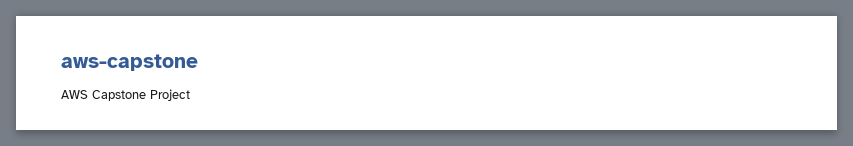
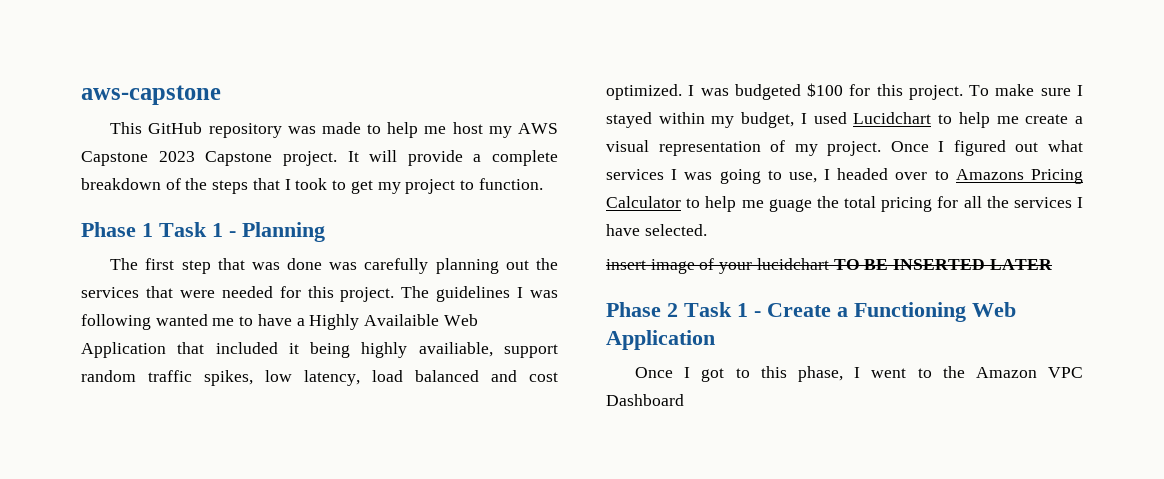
[61,89,190,101] AWS Capstone Project -> [110,122,558,138] [81,150,558,166] [81,178,543,194] [81,222,325,242] [110,258,558,274] [81,286,558,302] [81,314,478,330] [81,342,558,358] [81,370,558,386] [606,83,1083,100] [606,112,1083,128] [606,140,1083,156] [606,168,1083,184] [606,196,1083,212] [606,224,707,236] [606,258,1052,274] [606,302,1016,322] [606,330,715,350] [635,366,1083,382] [606,394,684,406] This GitHub repository was made to help me host my AWS Capstone 2023 Capstone project. It will provide a complete breakdown of the steps that I took to get my project to function. // Phase 1 Task 1 - Planning // The first step that was done was carefully planning out the services that were needed for this project. The guidelines I was following wanted me to have a Highly Availaible Web Application that included it being highly availiable, support random traffic spikes, low latency, load balanced and cost optimized. I was budgeted $100 for this project. To make sure I stayed within my budget, I used Lucidchart to help me create a visual representation of my project. Once I figured out what services I was going to use, I headed over to Amazons Pricing Calculator to help me guage the total pricing for all the services I have selected. // insert image of your lucidchart TO BE INSERTED LATER // Phase 2 Task 1 - Create a Functioning Web Application // Once I got to this phase, I went to the Amazon VPC Dashboard

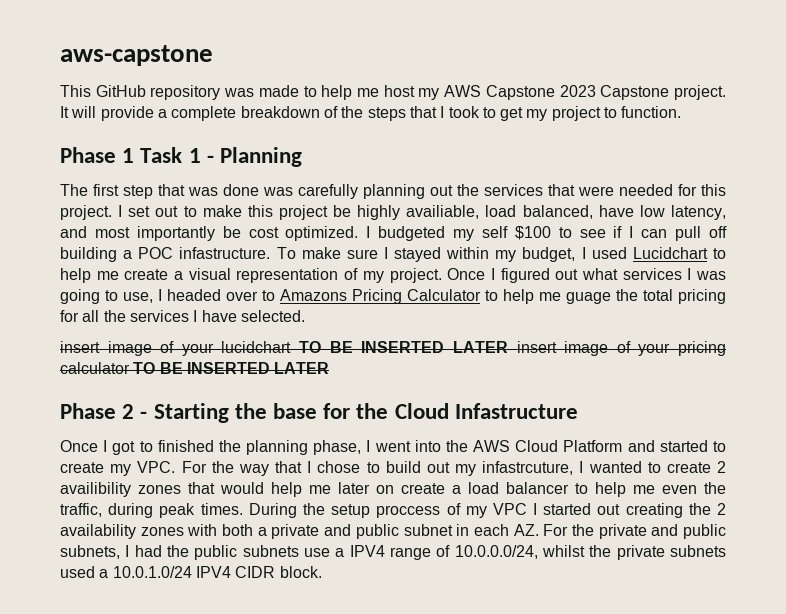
[401,286,558,302] [81,314,478,330] [81,342,558,358] [81,370,558,386] [606,83,963,100] The guidelines I was following wanted me to have a Highly Availaible Web Application that included it being highly availiable, support random traffic spikes, low latency, load balanced and cost optimized. I was budgeted $100 for this project. -> [118,205,726,220] [60,226,727,241] [60,247,271,262] I set out to make this project be highly availiable, load balanced, have low latency, and most importantly be cost optimized. I budgeted my self $100 to see if I can pull off building a POC infastructure.
[606,302,1016,322] [606,330,715,350] [635,366,1083,382] [606,394,684,406] // Phase 2 Task 1 - Create a Functioning Web Application // Once I got to this phase, I went to the Amazon VPC Dashboard -> [516,341,727,356] [60,362,330,374] [60,403,578,423] [60,440,726,455] [60,461,726,476] [60,482,726,497] [60,503,726,518] [60,524,726,539] [60,545,727,560] [60,566,322,578] insert image of your pricing calculator TO BE INSERTED LATER // Phase 2 - Starting the base for the Cloud Infastructure // Once I got to finished the planning phase, I went into the AWS Cloud Platform and started to create my VPC. For the way that I chose to build out my infastrcuture, I wanted to create 2 availibility zones that would help me later on create a load balancer to help me even the traffic, during peak times. During the setup proccess of my VPC I started out creating the 2 availability zones with both a private and public subnet in each AZ. For the private and public subnets, I had the public subnets use a IPV4 range of 10.0.0.0/24, whilst the private subnets used a 10.0.1.0/24 IPV4 CIDR block.

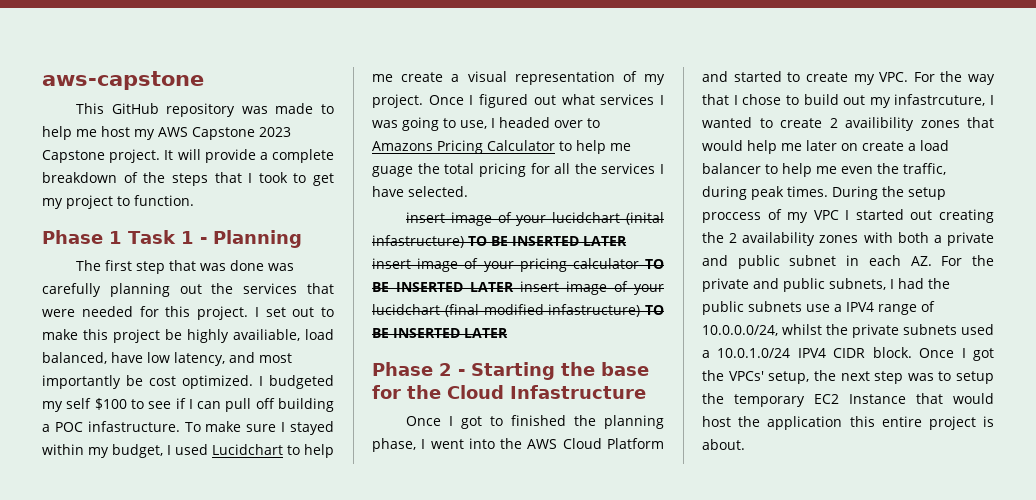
(292, 347) none -> [626,212,664,225] [372,235,464,248] (inital infastructure)
(330, 368) none -> [519,281,664,295] [372,304,664,317] [372,328,508,338] insert image of your lucidchart (final modified infastructure) TO BE INSERTED LATER
(322, 572) none -> [919,348,994,361] [702,370,994,384] [702,393,994,407] [702,416,994,430] [702,439,745,450] Once I got the VPCs' setup, the next step was to setup the temporary EC2 Instance that would host the application this entire project is about.

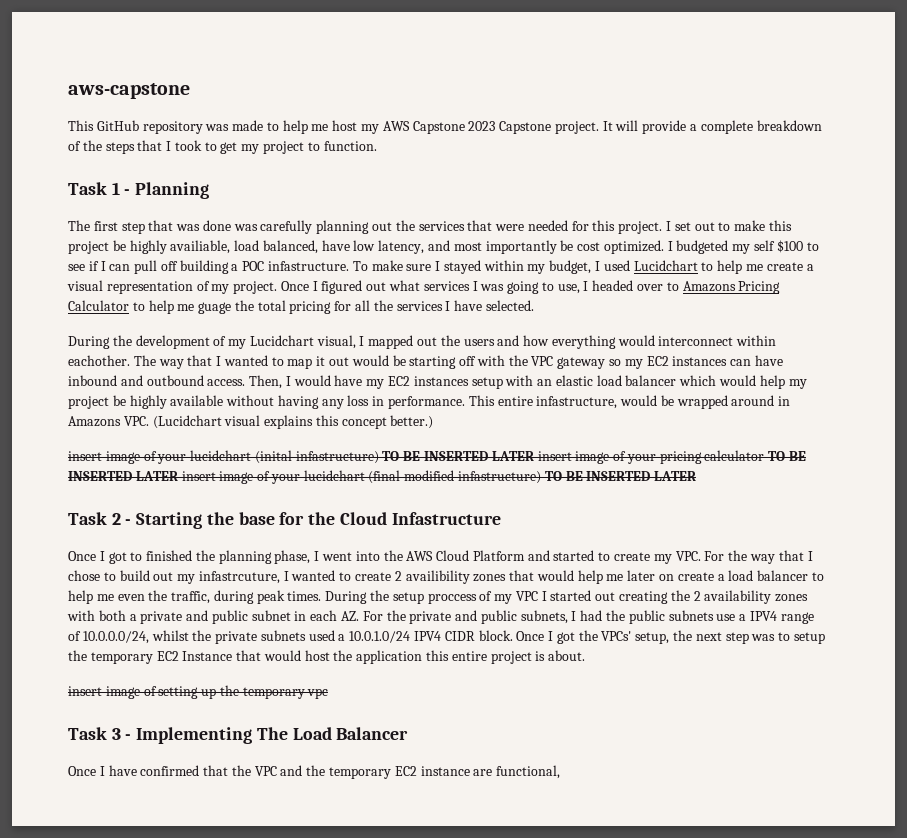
[42,230,122,244] Phase 1 -> (377, 146) none
(468, 191) none -> [68,335,777,349] [68,355,783,369] [68,375,807,389] [68,395,791,409] [68,415,434,429] // During the development of my Lucidchart visual, I mapped out the users and how everything would interconnect within eachother. The way that I wanted to map it out would be starting off with the VPC gateway so my EC2 instances can have inbound and outbound access. Then, I would have my EC2 instances setup with an elastic load balancer which would help my project be highly available without having any loss in performance. This entire infastructure, would be wrapped around in Amazons VPC. (Lucidchart visual explains this concept better.)
[372,362,433,376] Phase -> [68,512,107,525] Task
(745, 444) none -> [68,685,329,699] [68,727,409,744] [68,765,561,779] // insert image of setting up the temporary vpc // Task 3 - Implementing The Load Balancer // Once I have confirmed that the VPC and the temporary EC2 instance are functional,

